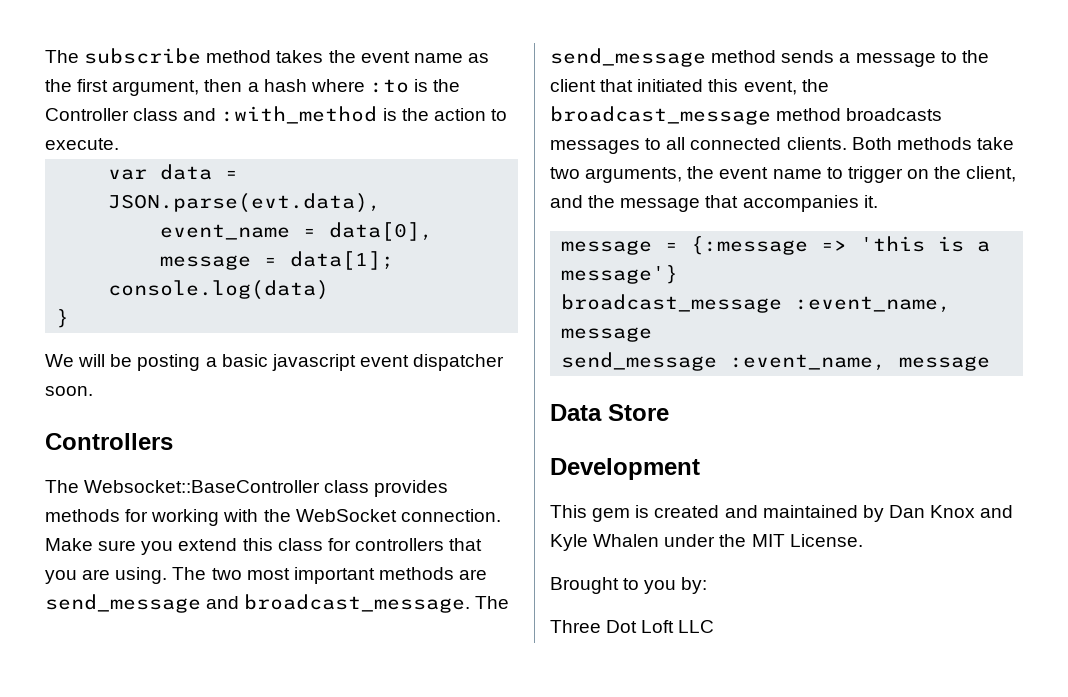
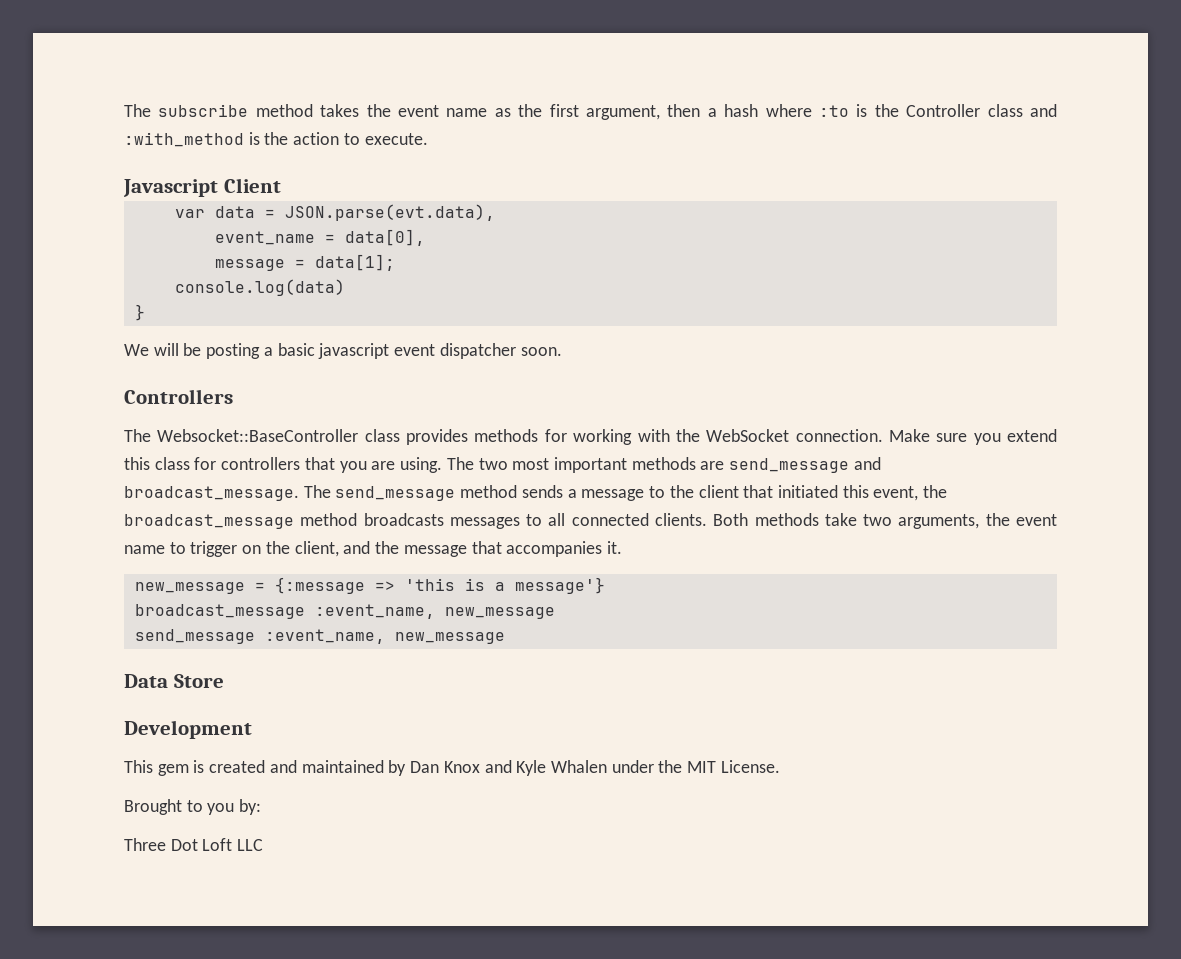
(119, 144) none -> [123,178,281,197] // Javascript Client
[561,240,653,255] message -> [134,582,245,594] new_message
[561,327,653,342] message -> [444,607,555,619] new_message
[899,356,991,371] message -> [394,632,505,644] new_message

